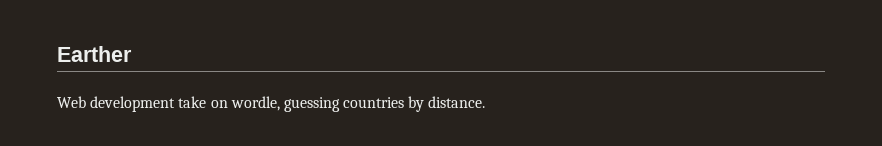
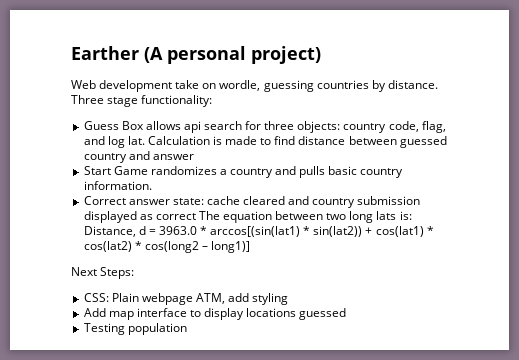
(132, 54) none -> [144,46,321,64] (A personal project)
(486, 102) none -> [71,95,213,107] [83,121,446,133] [83,136,447,148] [83,151,194,163] [83,166,404,178] [83,181,152,190] [83,196,421,208] [83,211,412,223] [83,226,434,237] [83,241,251,253] [71,267,135,279] [83,293,289,305] [83,308,347,320] [83,323,187,335] Three stage functionality: // Guess Box allows api search for three objects: country code, flag, and log lat. Calculation is made to find distance between guessed country and answer // Start Game randomizes a country and pulls basic country information. // Correct answer state: cache cleared and country submission displayed as correct The equation between two long lats is: Distance, d = 3963.0 * arccos[(sin(lat1) * sin(lat2)) + cos(lat1) * cos(lat2) * cos(long2 – long1)] // Next Steps: // CSS: Plain webpage ATM, add styling // Add map interface to display locations guessed // Testing population

